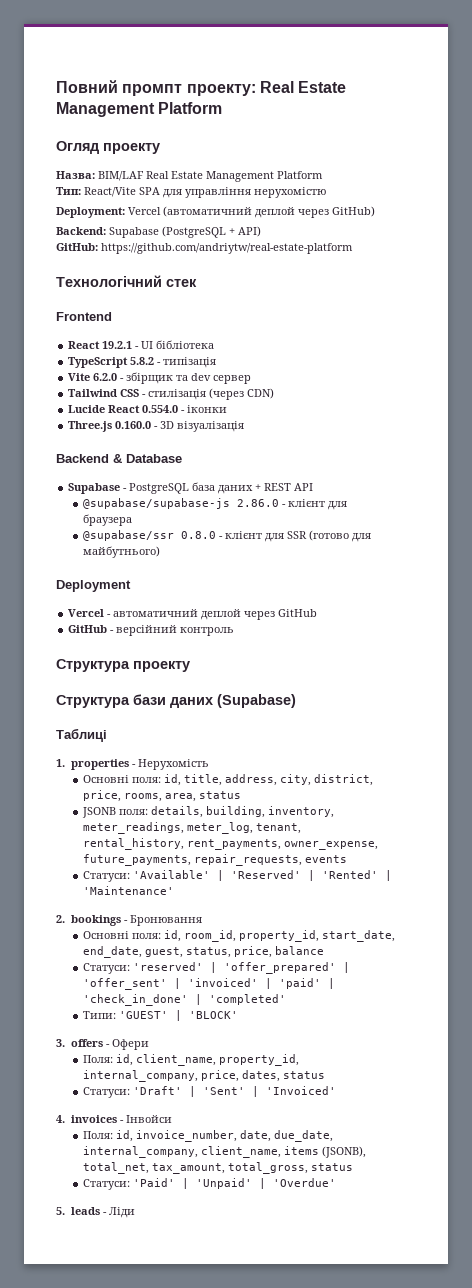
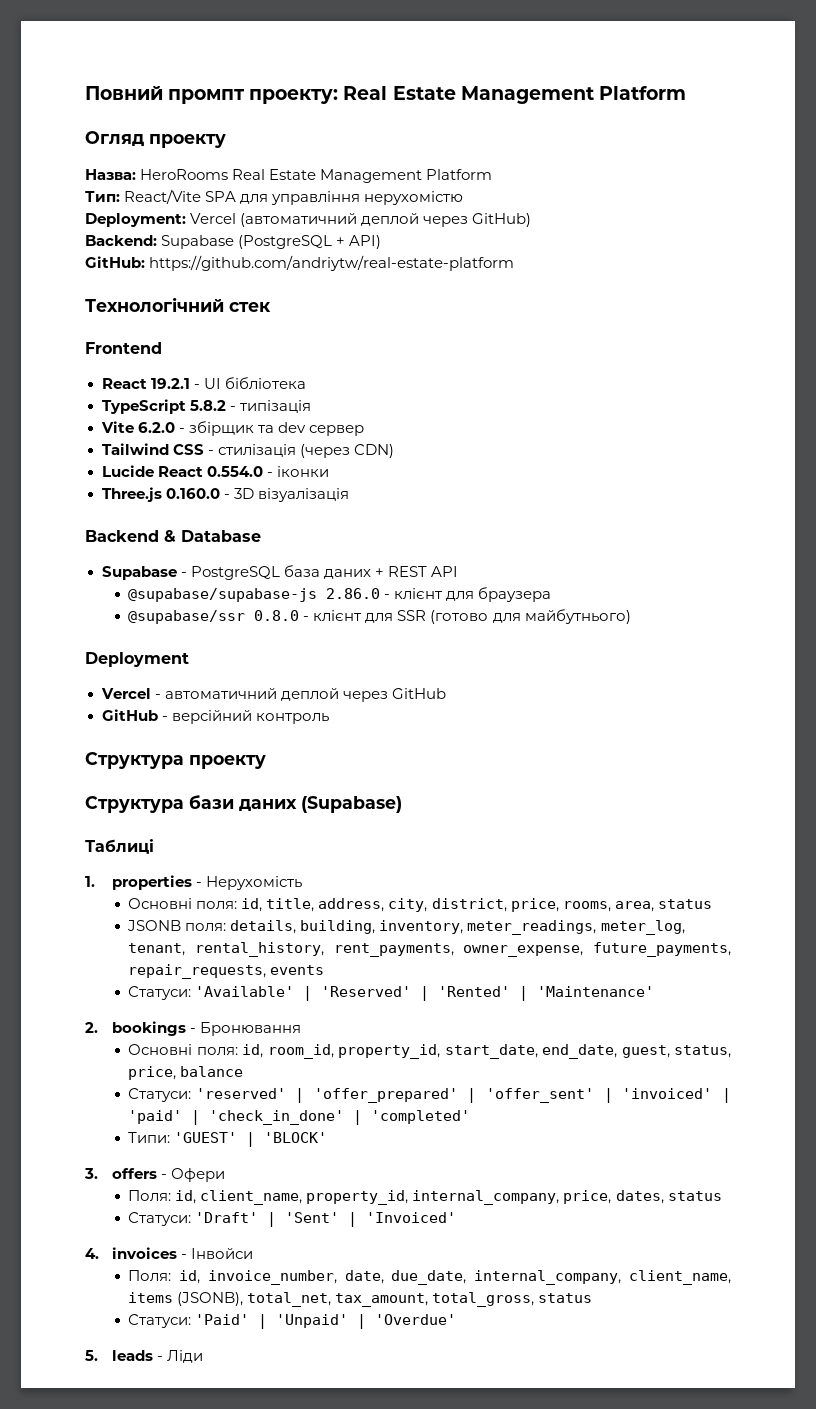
[98,171,144,181] BIM/LAF -> [140,169,229,180] HeroRooms

